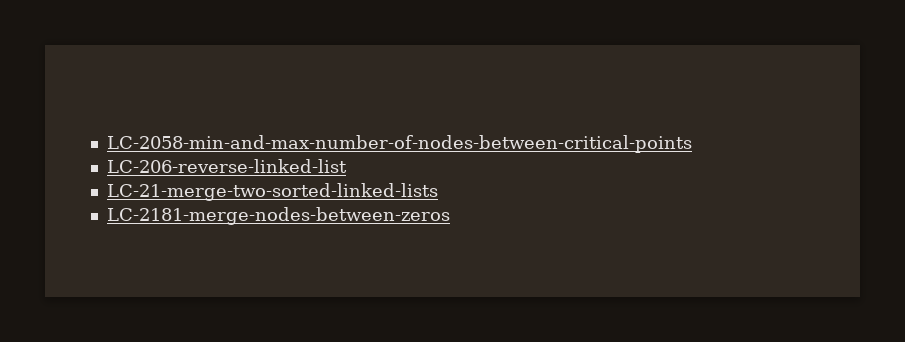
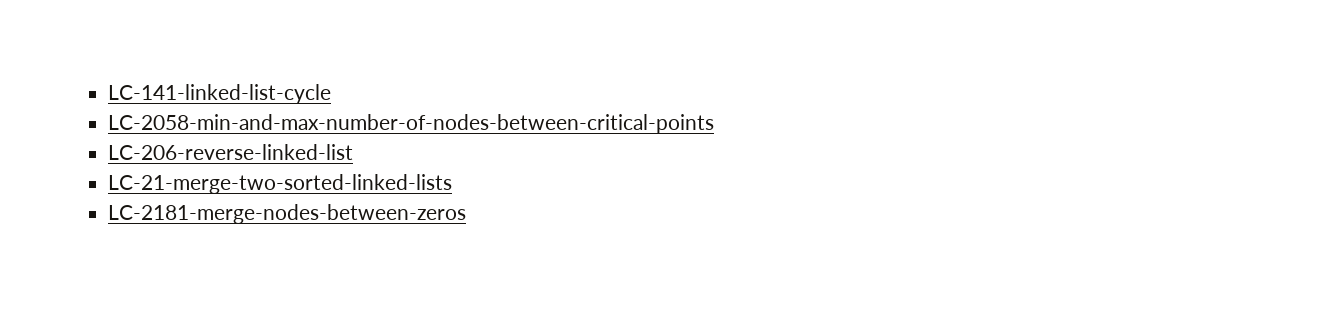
(106, 144) none -> [108,84,332,104] LC-141-linked-list-cycle //

